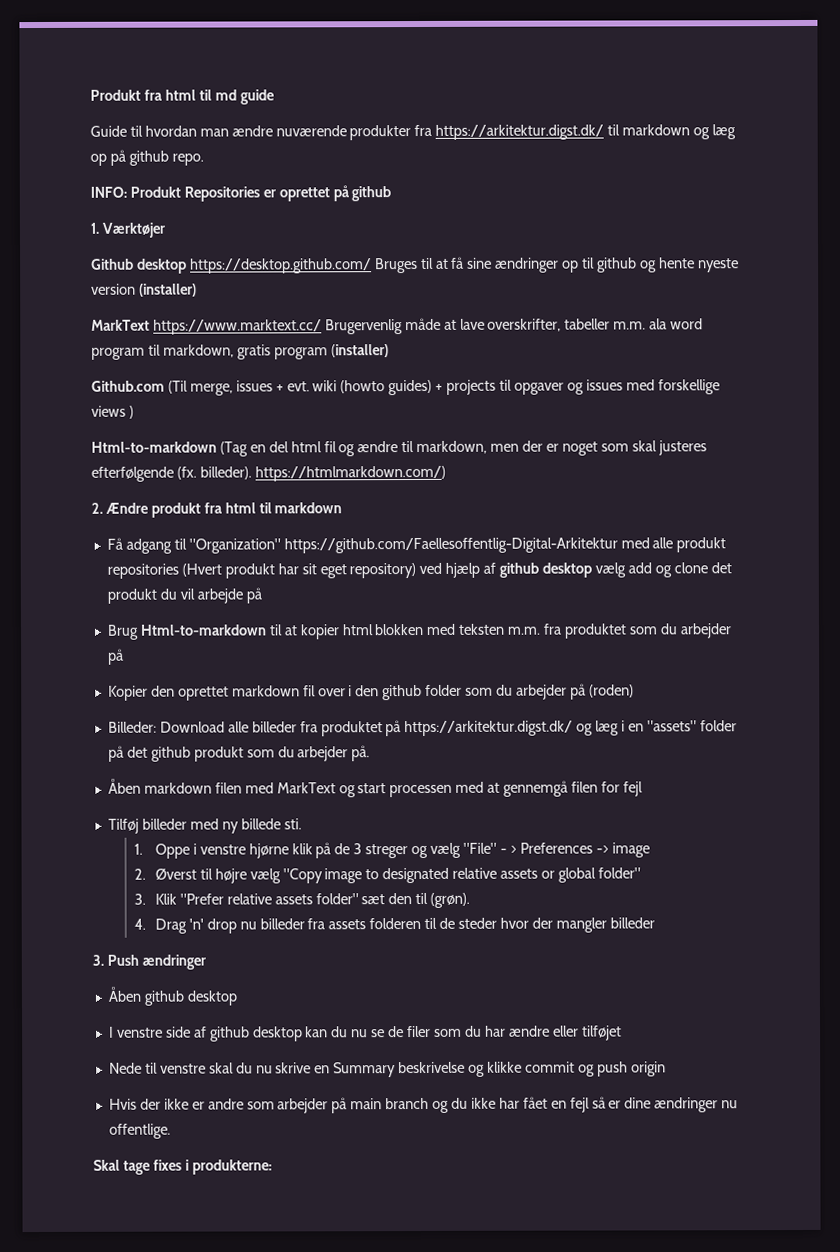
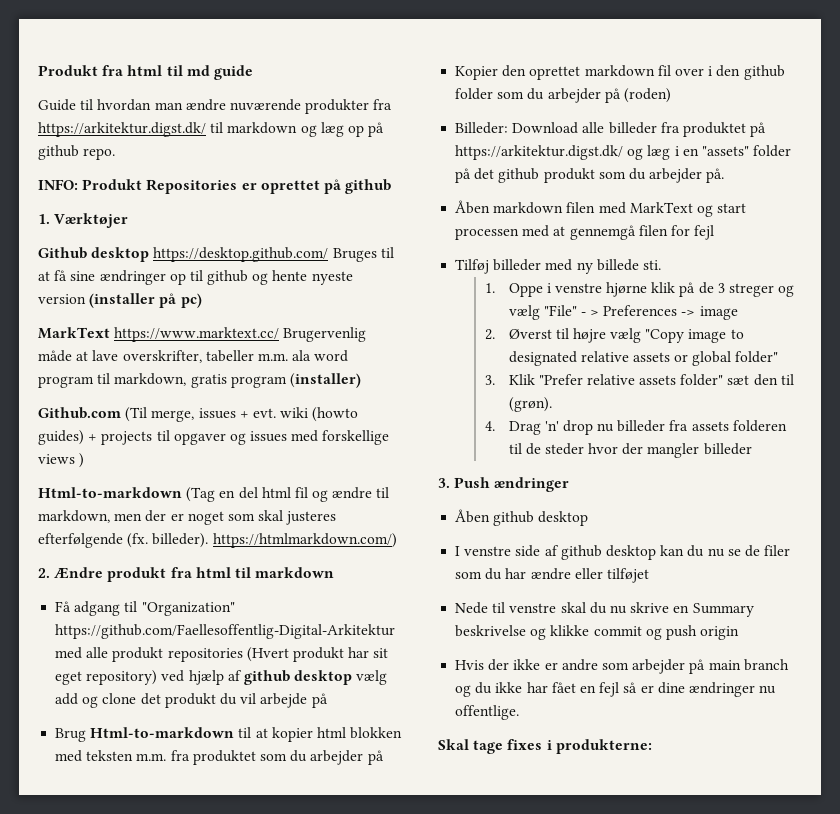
[138,283,197,297] (installer) -> [89,293,202,308] (installer på pc)

